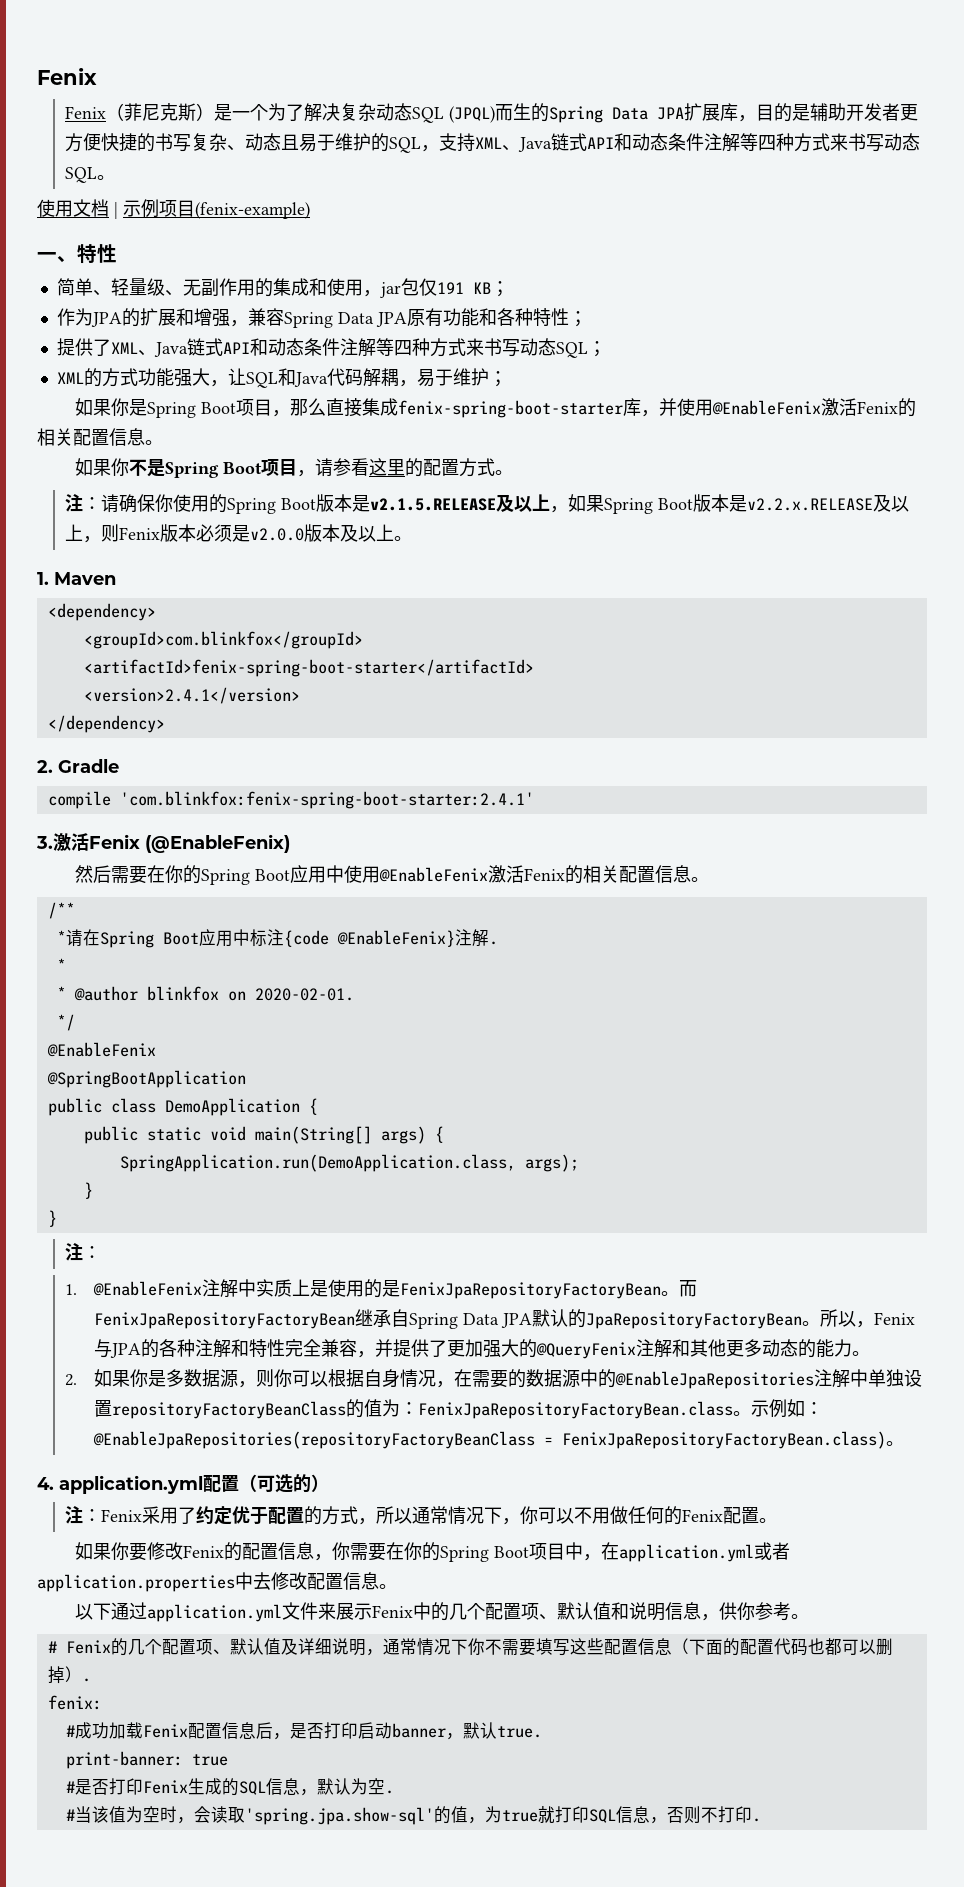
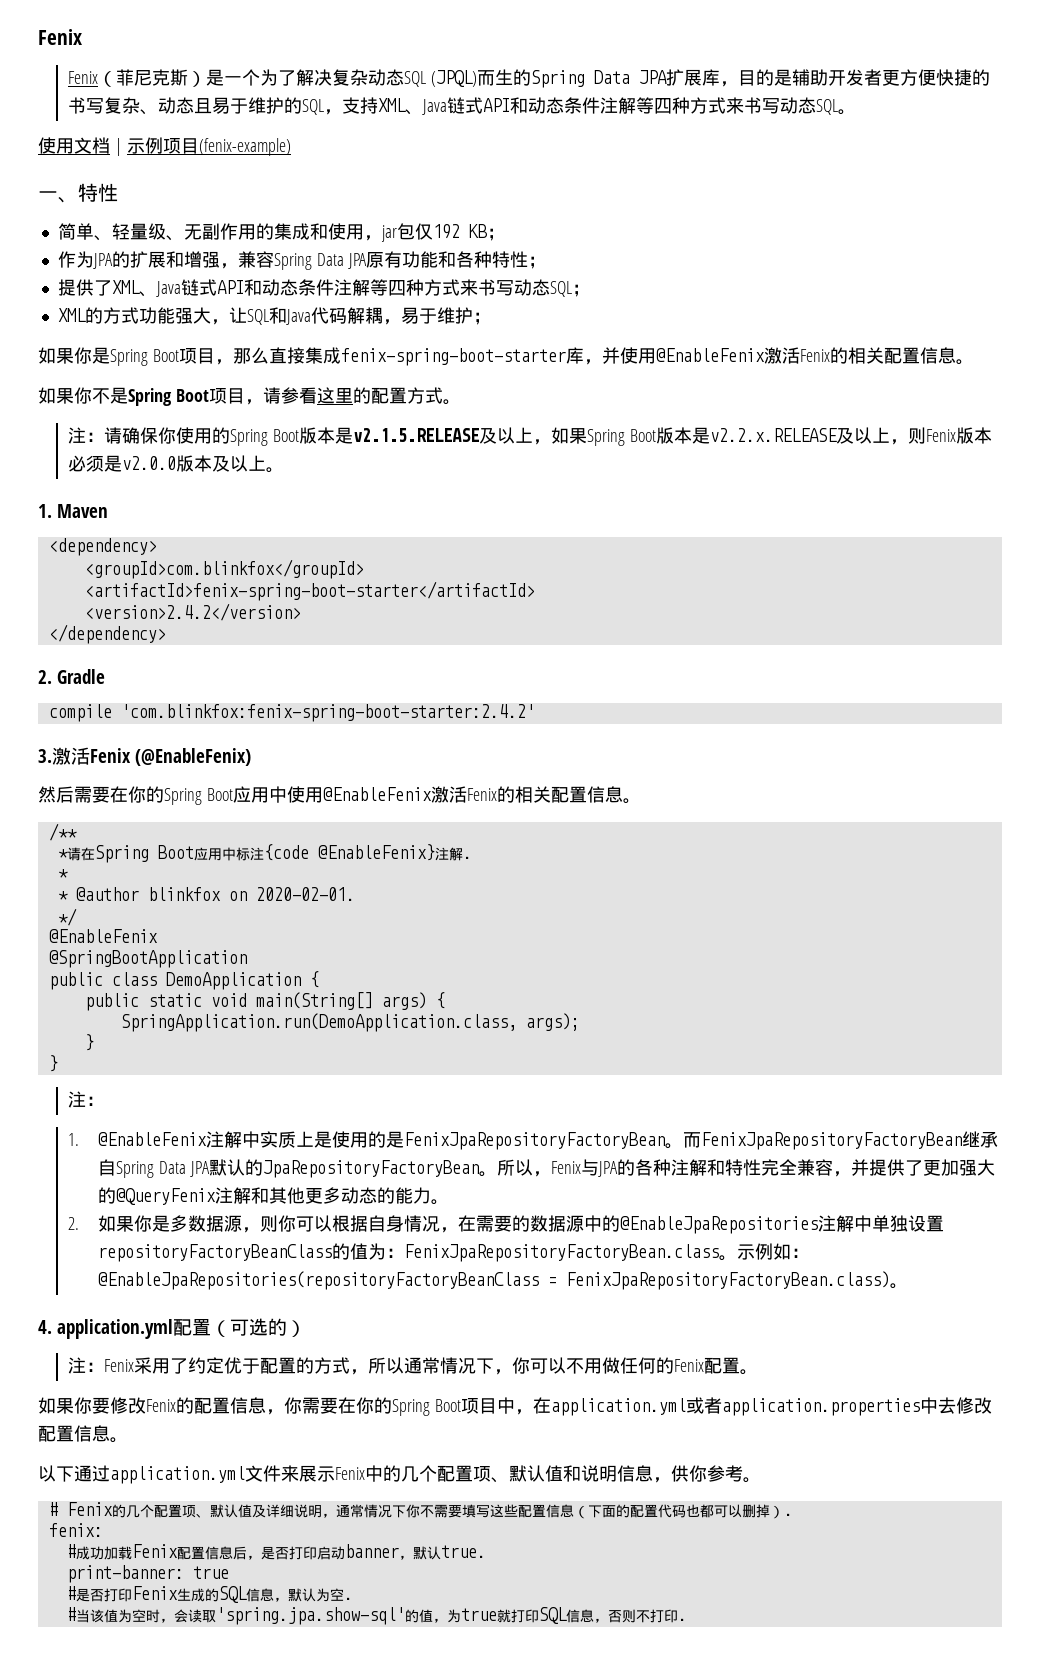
[436,282,464,294] 191 -> [432,224,460,239] 192
[83,687,300,704] <version>2.4.1</version> -> [84,603,301,621] <version>2.4.2</version>
[119,791,534,809] 'com.blinkfox:fenix-spring-boot-starter:2.4.1' -> [120,704,535,722] 'com.blinkfox:fenix-spring-boot-starter:2.4.2'

